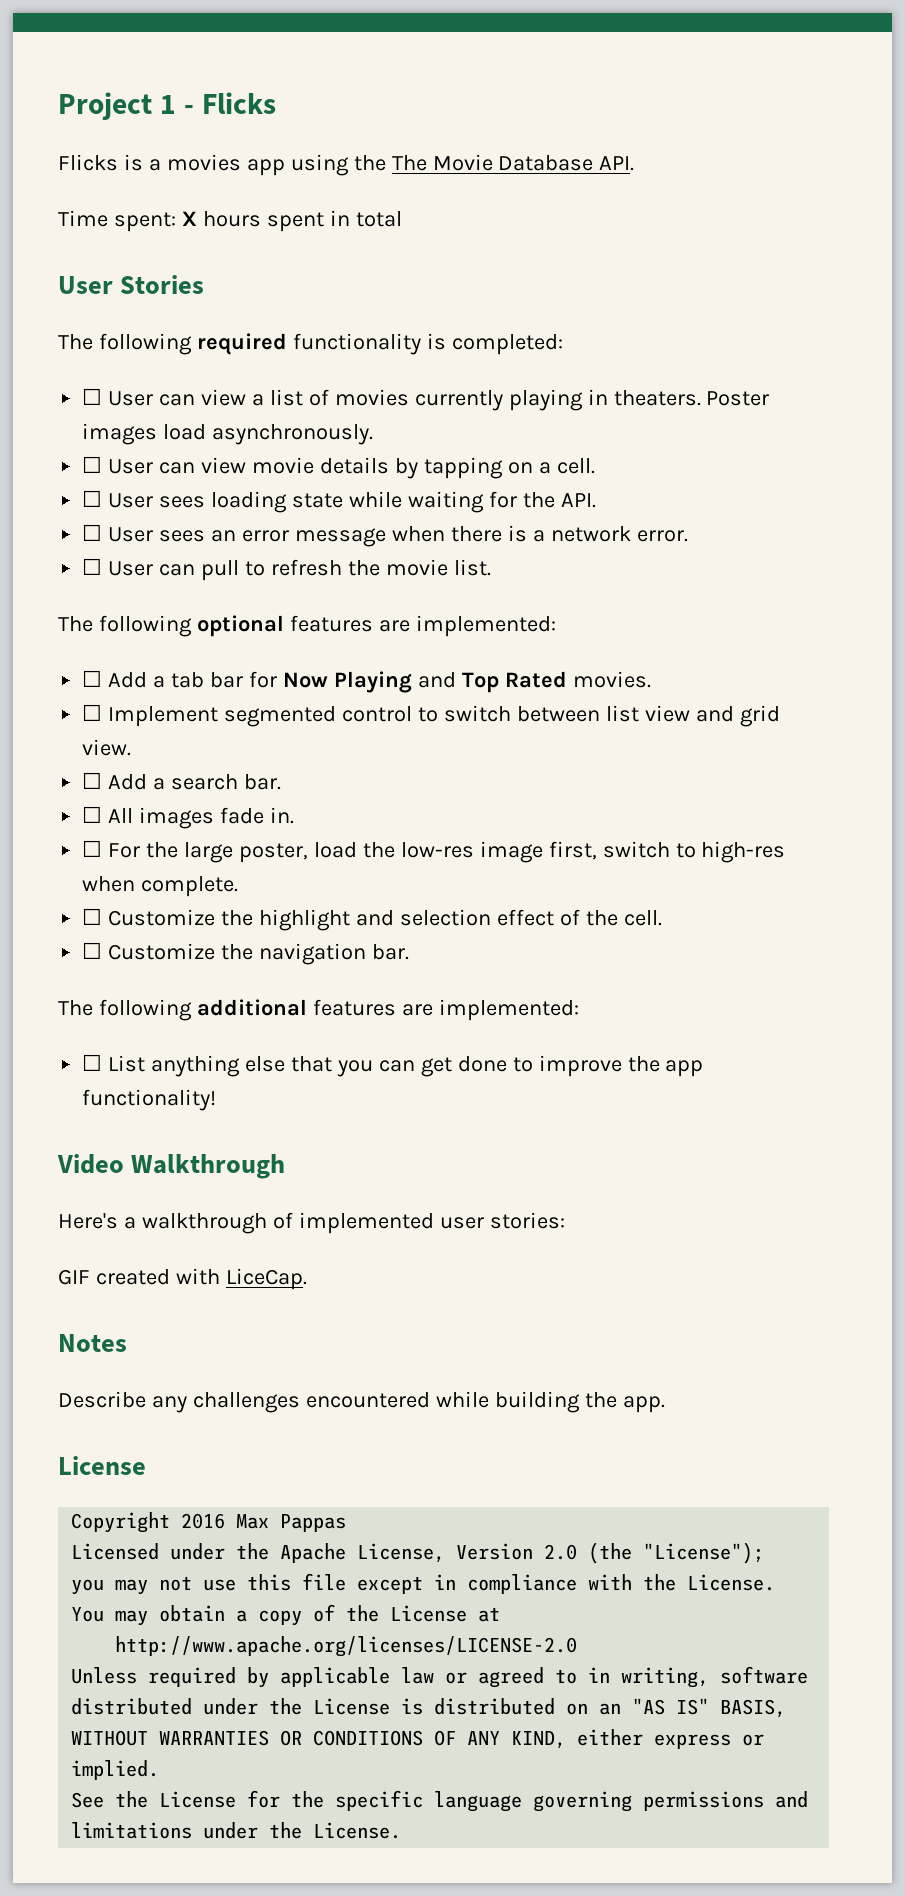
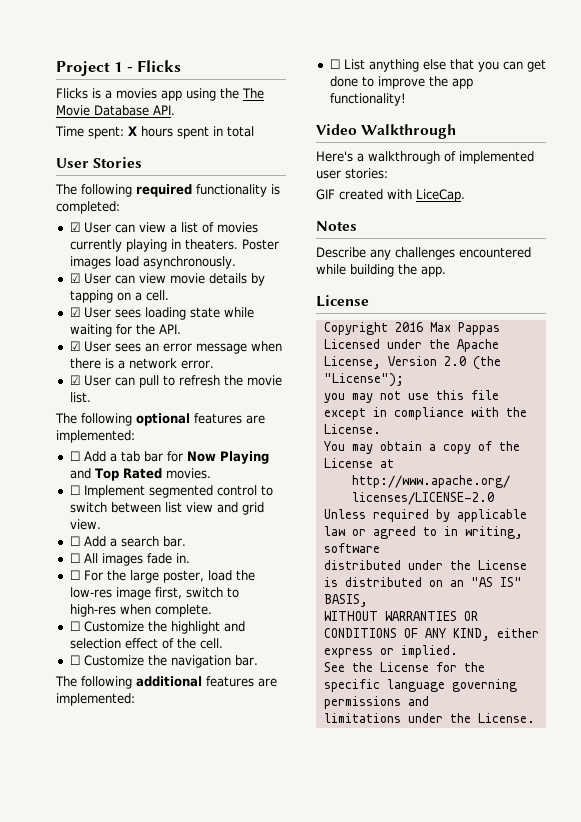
[82,388,103,405] ☐ -> [69,222,80,232] ☑
[82,456,103,473] ☐ -> [69,273,80,283] ☑
[82,490,103,507] ☐ -> [69,307,80,317] ☑
[82,524,103,541] ☐ -> [69,341,80,351] ☑
[82,558,103,575] ☐ -> [69,375,80,385] ☑

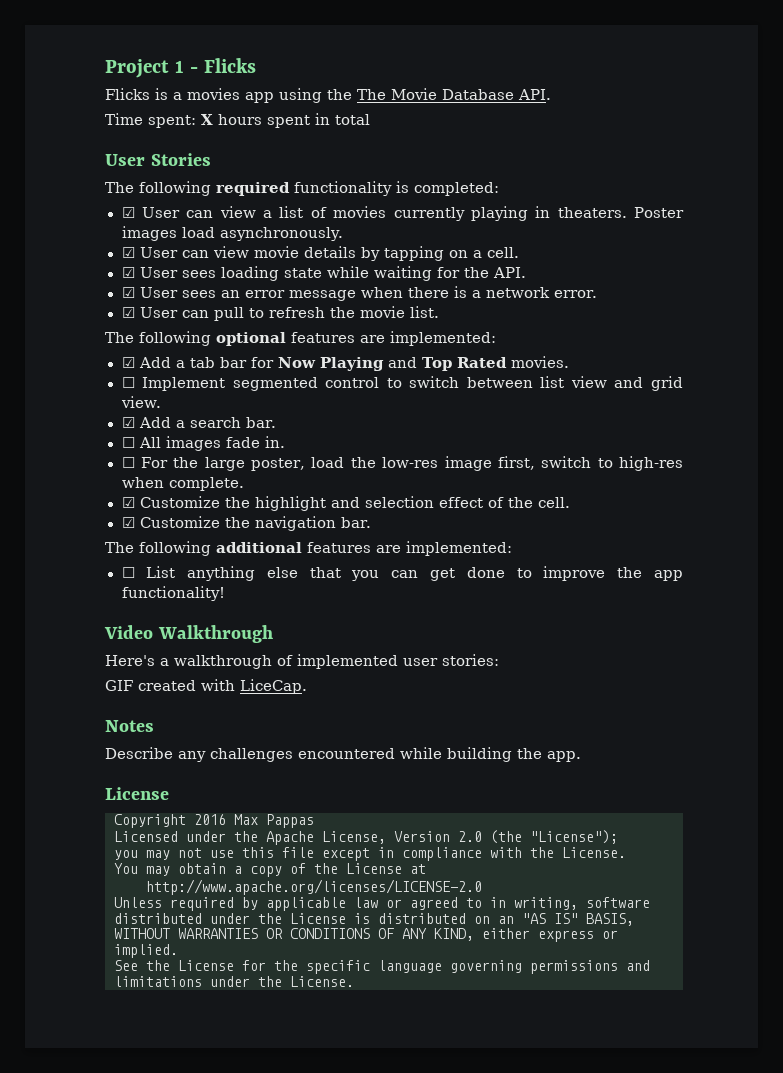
[69,451,80,461] ☐ -> [121,357,135,368] ☑
[69,536,80,546] ☐ -> [121,417,135,428] ☑
[69,621,80,631] ☐ -> [121,497,135,508] ☑
[69,655,80,665] ☐ -> [121,517,135,528] ☑

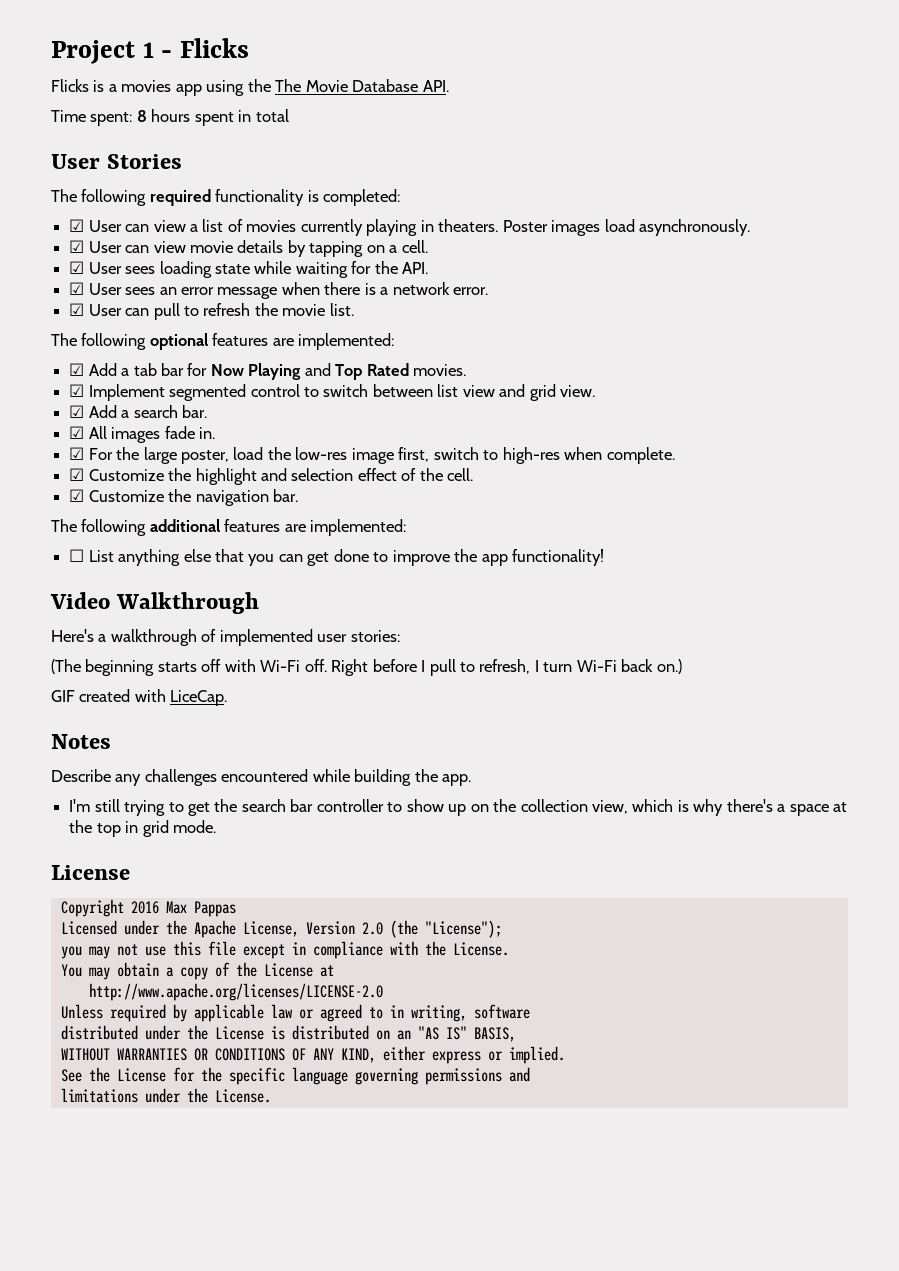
[201,114,213,125] X -> [136,110,147,122] 8
[121,377,135,388] ☐ -> [69,384,85,397] ☑
[121,437,135,448] ☐ -> [69,426,85,439] ☑
[121,457,135,468] ☐ -> [69,447,85,460] ☑
(499, 660) none -> [51,659,682,676] // (The beginning starts off with Wi-Fi off. Right before I pull to refresh, I turn Wi-Fi back on.)
(581, 756) none -> [69,799,848,816] [69,820,216,837] // I'm still trying to get the search bar controller to show up on the collection view, which is why there's a space at the top in grid mode.

